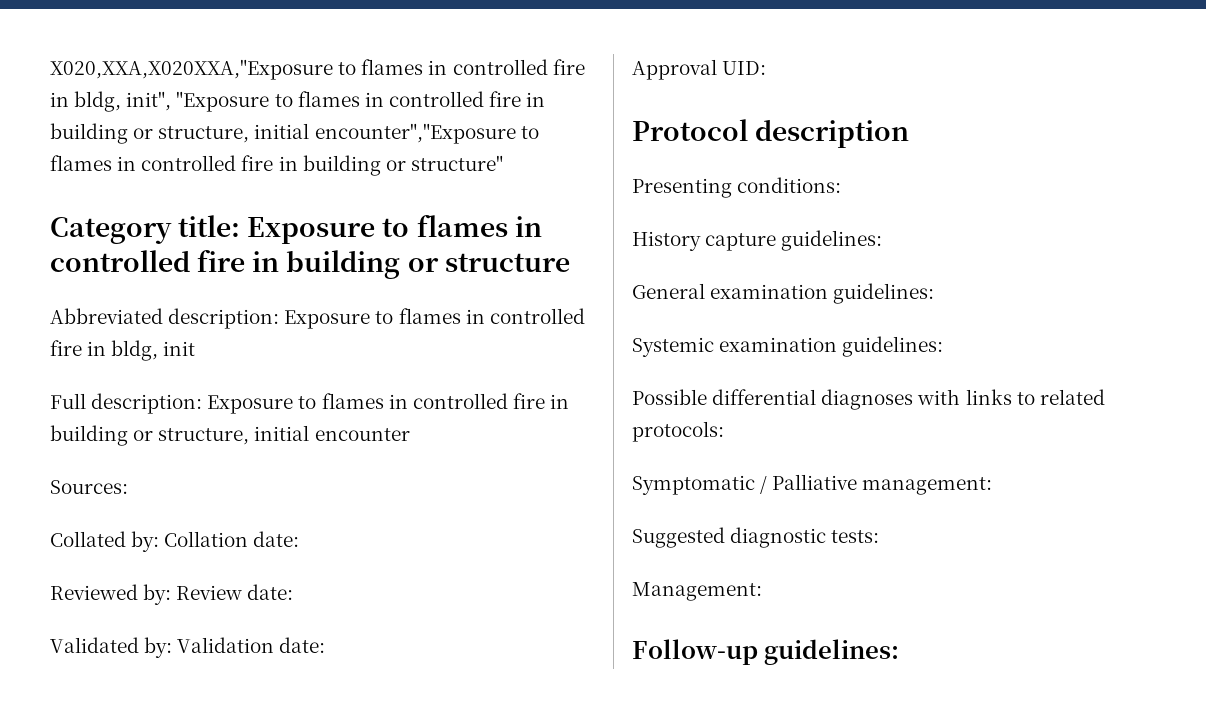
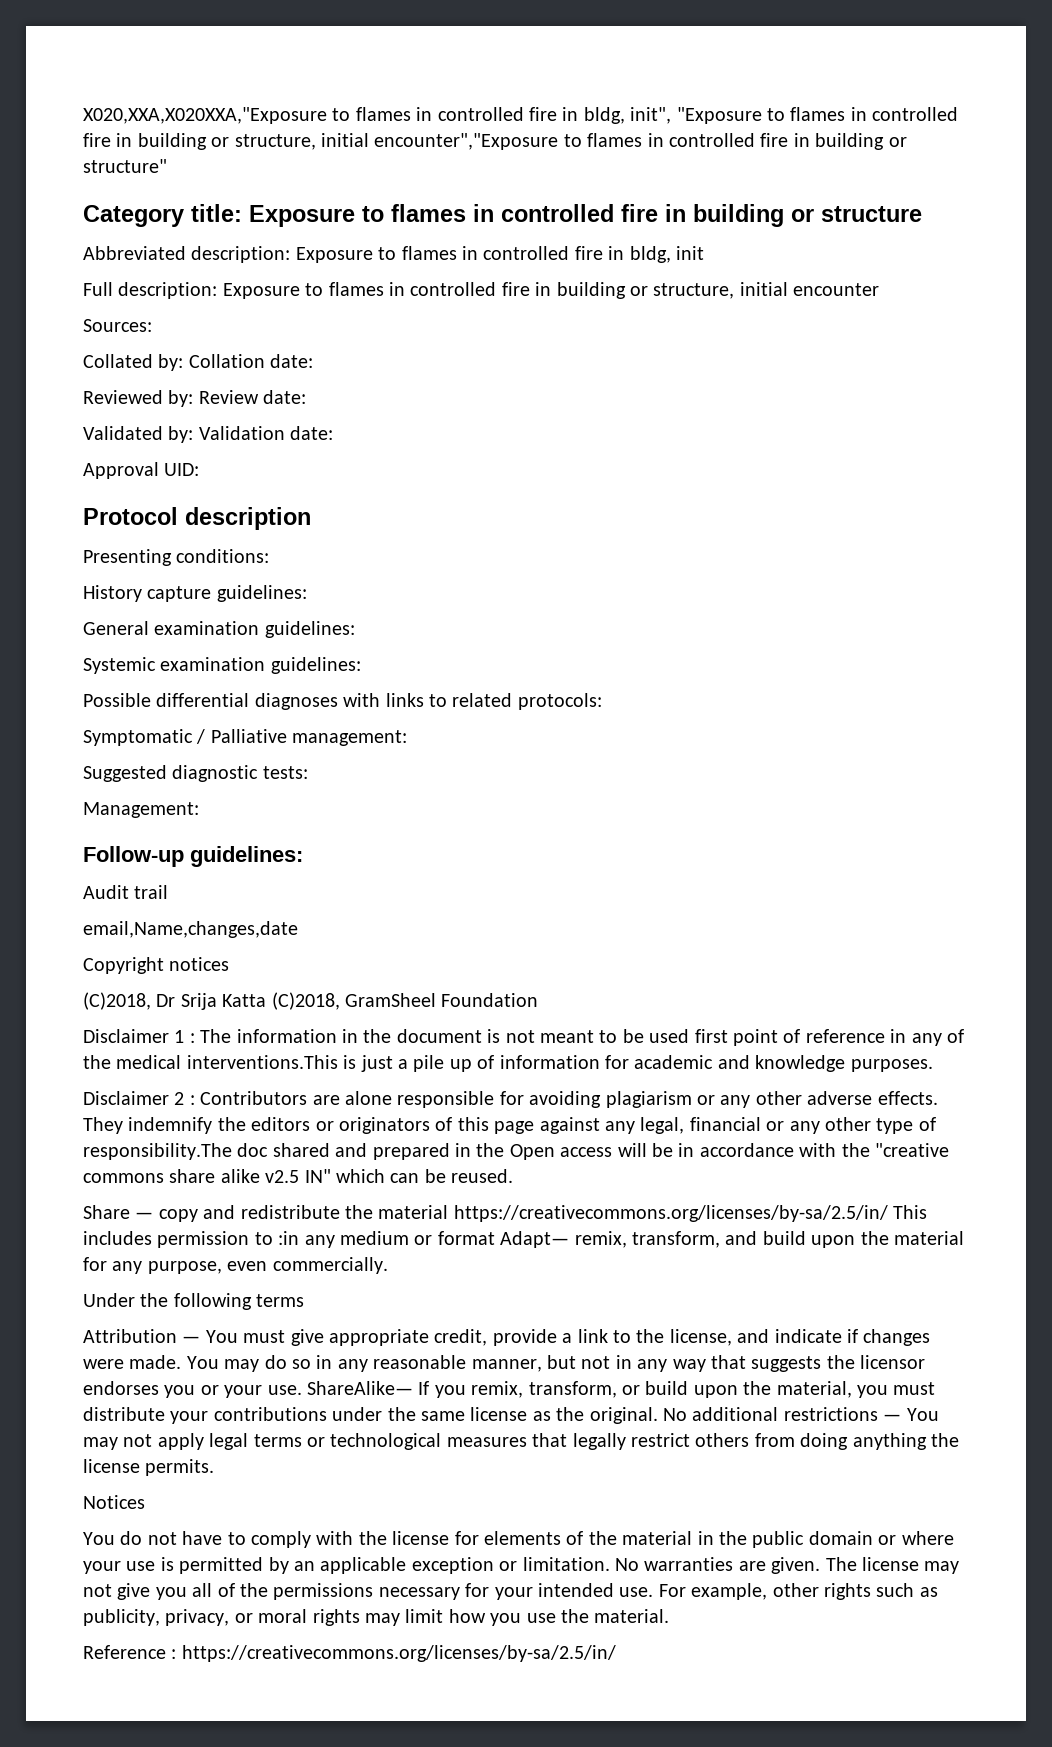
(900, 652) none -> [83,885,169,899] [83,921,298,938] [83,957,230,974] [83,992,539,1010] [83,1029,964,1046] [83,1055,933,1072] [83,1091,938,1108] [83,1117,936,1134] [83,1143,949,1160] [83,1169,514,1183] [83,1205,928,1222] [83,1231,964,1248] [83,1257,388,1274] [83,1293,305,1310] [83,1329,931,1346] [83,1355,926,1372] [83,1381,936,1398] [83,1407,939,1424] [83,1433,959,1450] [83,1459,215,1476] [83,1495,145,1509] [83,1531,954,1548] [83,1557,960,1574] [83,1583,938,1600] [83,1609,670,1626] [83,1645,616,1662] // Audit trail // email,Name,changes,date // Copyright notices // (C)2018, Dr Srija Katta (C)2018, GramSheel Foundation // Disclaimer 1 : The information in the document is not meant to be used first point of reference in any of the medical interventions.This is just a pile up of information for academic and knowledge purposes. // Disclaimer 2 : Contributors are alone responsible for avoiding plagiarism or any other adverse effects. They indemnify the editors or originators of this page against any legal, financial or any other type of responsibility.The doc shared and prepared in the Open access will be in accordance with the "creative commons share alike v2.5 IN" which can be reused. // Share — copy and redistribute the material https://creativecommons.org/licenses/by-sa/2.5/in/ This includes permission to :in any medium or format Adapt— remix, transform, and build upon the material for any purpose, even commercially. // Under the following terms // Attribution — You must give appropriate credit, provide a link to the license, and indicate if changes were made. You may do so in any reasonable manner, but not in any way that suggests the licensor endorses you or your use. ShareAlike— If you remix, transform, or build upon the material, you must distribute your contributions under the same license as the original. No additional restrictions — You may not apply legal terms or technological measures that legally restrict others from doing anything the license permits. // Notices // You do not have to comply with the license for elements of the material in the public domain or where your use is permitted by an applicable exception or limitation. No warranties are given. The license may not give you all of the permissions necessary for your intended use. For example, other rights such as publicity, privacy, or moral rights may limit how you use the material. // Reference : https://creativecommons.org/licenses/by-sa/2.5/in/

